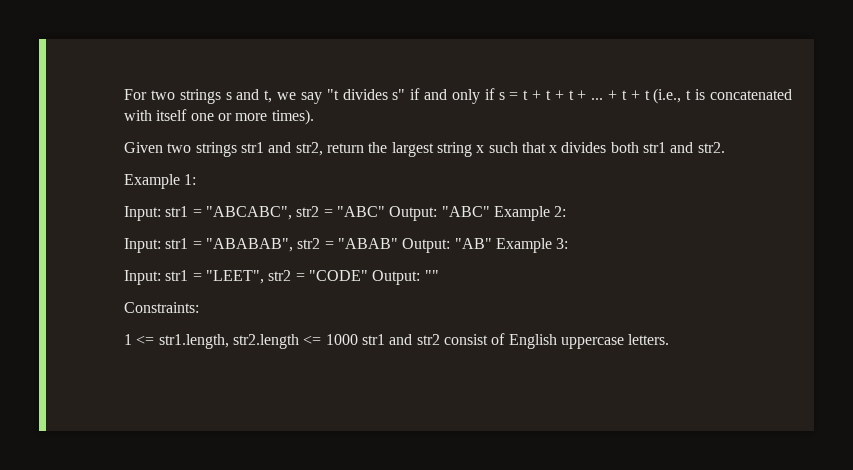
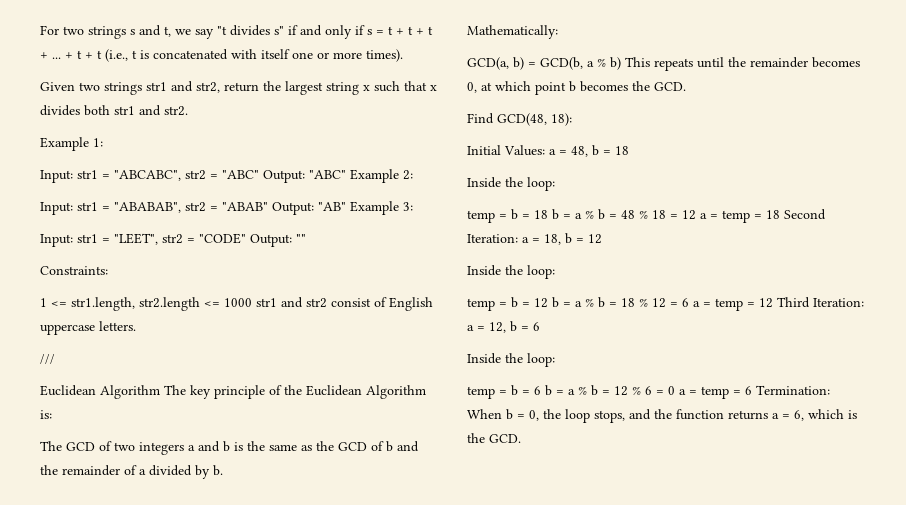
(670, 339) none -> [40,354,55,364] [40,385,426,399] [40,410,52,419] [40,441,419,455] [40,465,223,479] [467,25,558,39] [467,57,860,71] [467,81,686,95] [467,113,572,126] [467,145,629,157] [467,177,555,191] [467,209,826,223] [467,233,602,245] [467,265,555,279] [467,297,864,311] [467,321,540,333] [467,353,555,367] [467,385,830,399] [467,409,857,423] [467,433,521,443] // /// // Euclidean Algorithm The key principle of the Euclidean Algorithm is: // The GCD of two integers a and b is the same as the GCD of b and the remainder of a divided by b. // Mathematically: // GCD(a, b) = GCD(b, a % b) This repeats until the remainder becomes 0, at which point b becomes the GCD. // Find GCD(48, 18): // Initial Values: a = 48, b = 18 // Inside the loop: // temp = b = 18 b = a % b = 48 % 18 = 12 a = temp = 18 Second Iteration: a = 18, b = 12 // Inside the loop: // temp = b = 12 b = a % b = 18 % 12 = 6 a = temp = 12 Third Iteration: a = 12, b = 6 // Inside the loop: // temp = b = 6 b = a % b = 12 % 6 = 0 a = temp = 6 Termination: When b = 0, the loop stops, and the function returns a = 6, which is the GCD.

